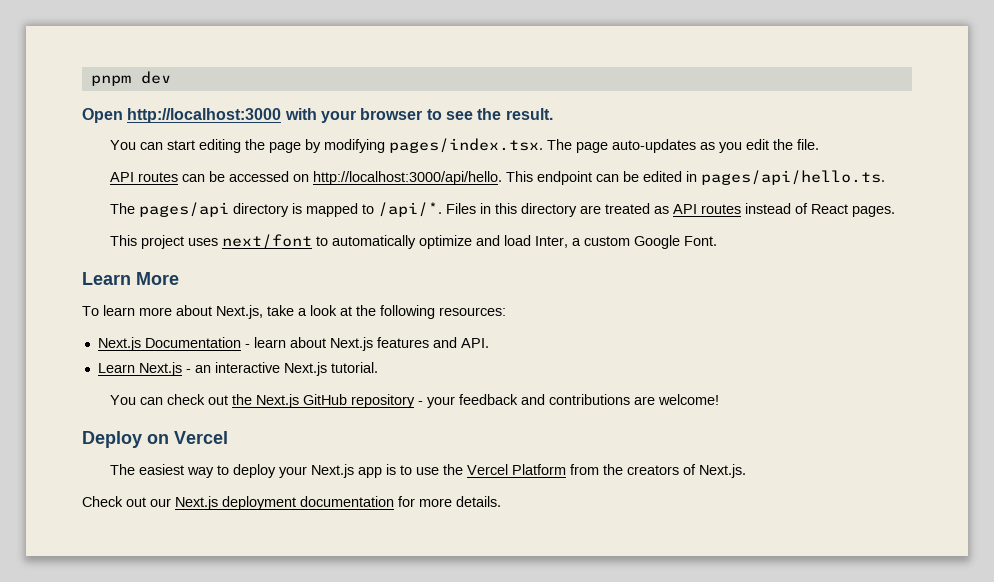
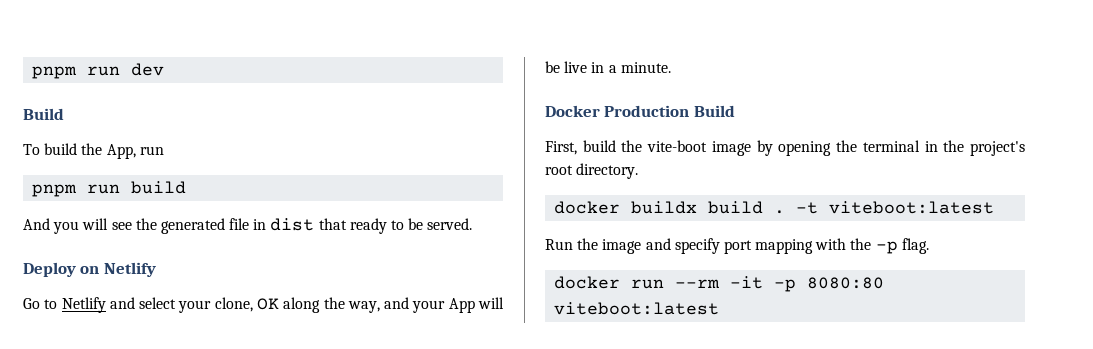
[90,75,131,86] pnpm -> [32,66,121,79] pnpm run
[82,108,553,123] [109,138,819,153] [109,170,885,185] [109,202,895,217] [109,234,717,249] [82,272,179,285] [82,305,506,319] [97,337,489,351] [97,362,378,376] [109,394,719,408] [82,431,228,448] [109,464,746,478] [82,496,501,510] Open http://localhost:3000 with your browser to see the result. // You can start editing the page by modifying pages/index.tsx. The page auto-updates as you edit the file. // API routes can be accessed on http://localhost:3000/api/hello. This endpoint can be edited in pages/api/hello.ts. // The pages/api directory is mapped to /api/*. Files in this directory are treated as API routes instead of React pages. // This project uses next/font to automatically optimize and load Inter, a custom Google Font. // Learn More // To learn more about Next.js, take a look at the following resources: // Next.js Documentation - learn about Next.js features and API. // Learn Next.js - an interactive Next.js tutorial. // You can check out the Next.js GitHub repository - your feedback and contributions are welcome! // Deploy on Vercel // The easiest way to deploy your Next.js app is to use the Vercel Platform from the creators of Next.js. // Check out our Next.js deployment documentation for more details. -> [23,108,64,120] [23,143,164,159] [32,181,187,197] [23,218,473,234] [23,262,156,277] [23,297,504,313] [545,61,671,73] [545,105,735,117] [545,140,1025,156] [545,163,639,179] [554,201,995,214] [545,238,929,254] [554,276,885,292] [554,302,720,315] Build // To build the App, run // pnpm run build // And you will see the generated file in dist that ready to be served. // Deploy on Netlify // Go to Netlify and select your clone, OK along the way, and your App will be live in a minute. // Docker Production Build // First, build the vite-boot image by opening the terminal in the project's root directory. // docker buildx build . -t viteboot:latest // Run the image and specify port mapping with the -p flag. // docker run --rm -it -p 8080:80 viteboot:latest

